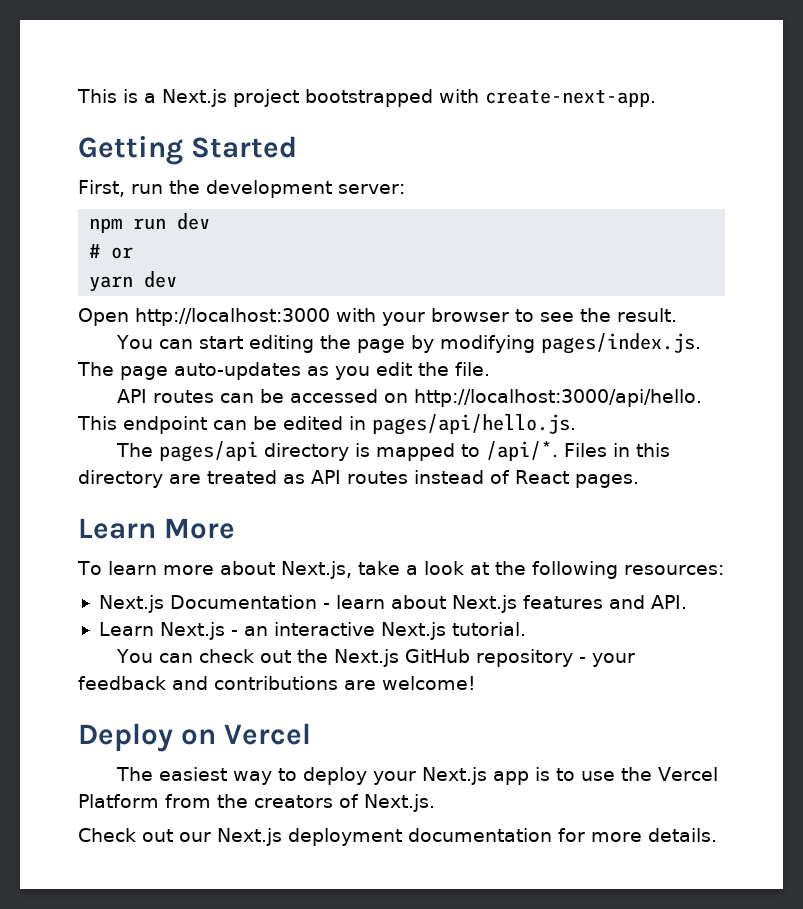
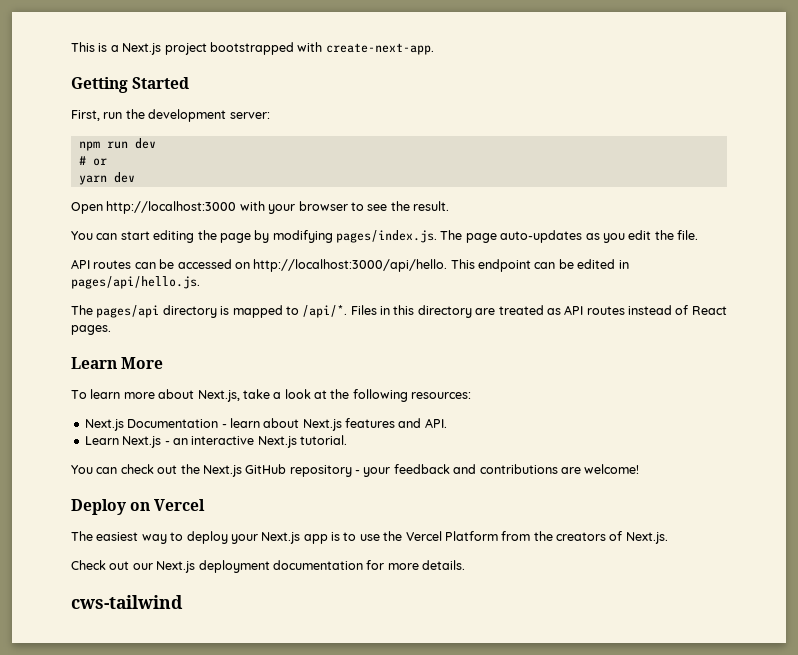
(717, 835) none -> [71,595,183,609] // cws-tailwind

